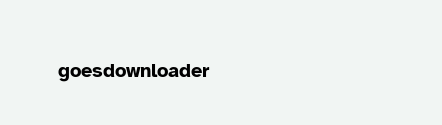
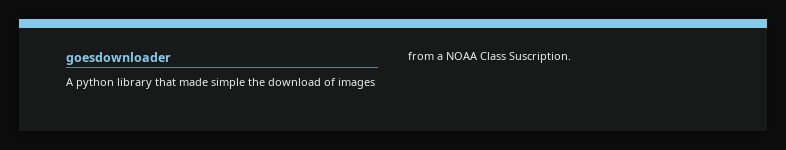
(210, 73) none -> [66,78,375,89] [408,52,571,63] // A python library that made simple the download of images from a NOAA Class Suscription.

